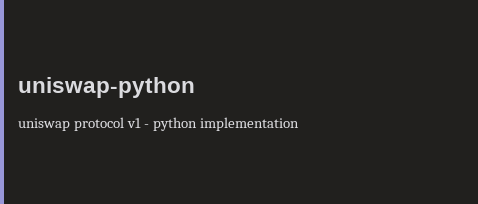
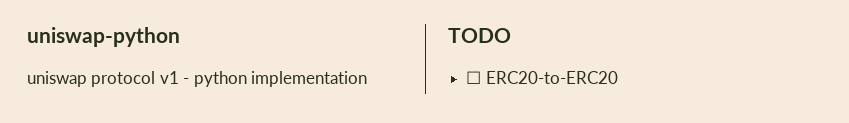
(299, 124) none -> [448,28,511,43] [466,71,618,84] // TODO // ☐ ERC20-to-ERC20

